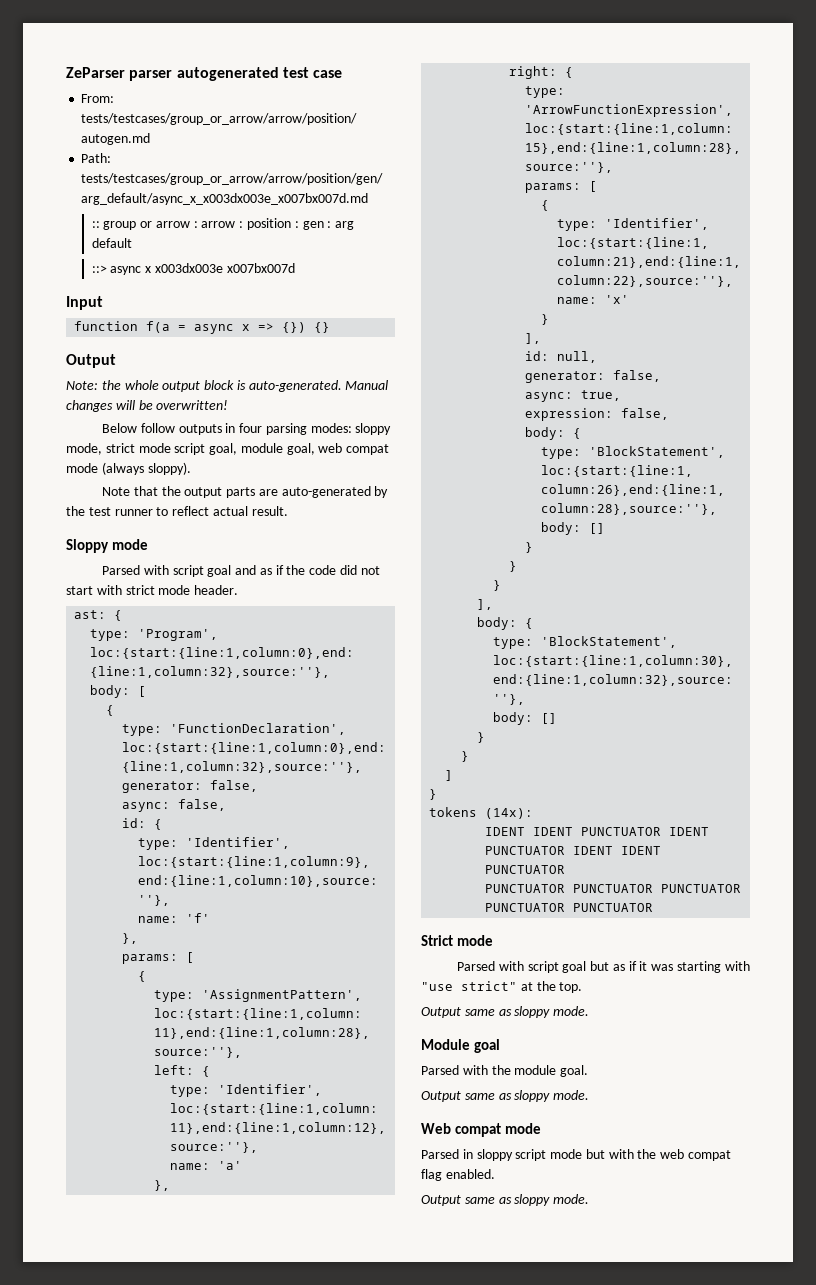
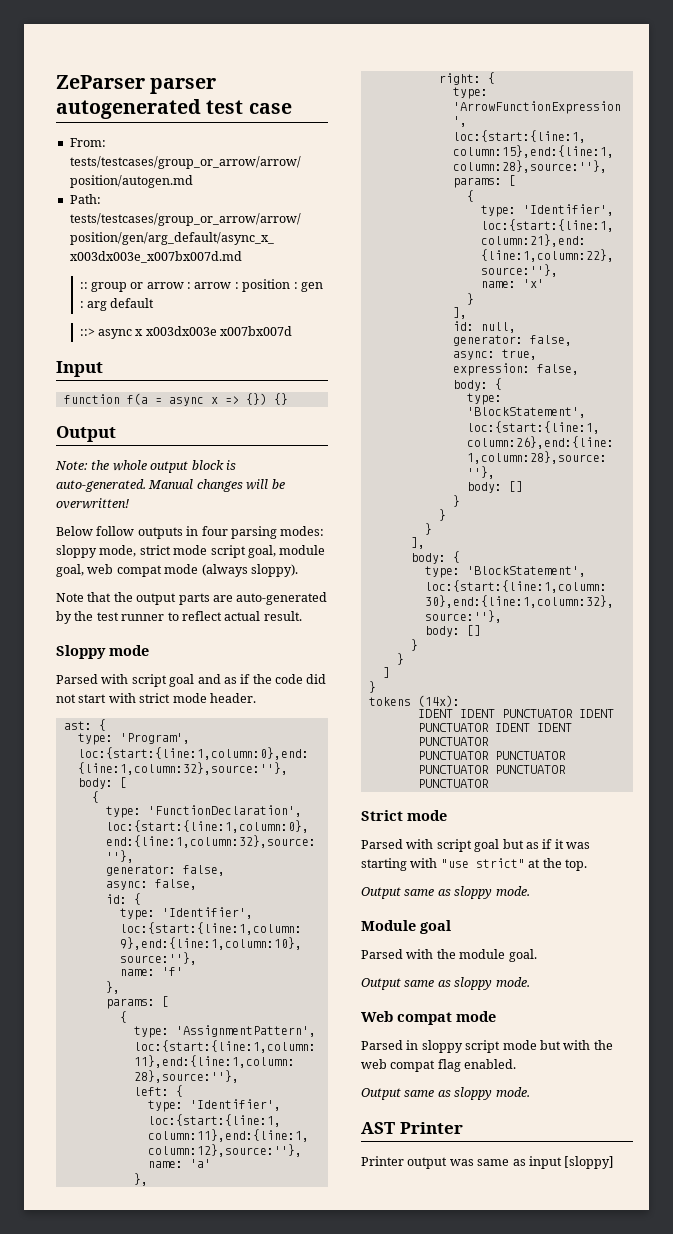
(590, 1199) none -> [361,1122,463,1134] [361,1156,615,1169] // AST Printer // Printer output was same as input [sloppy]

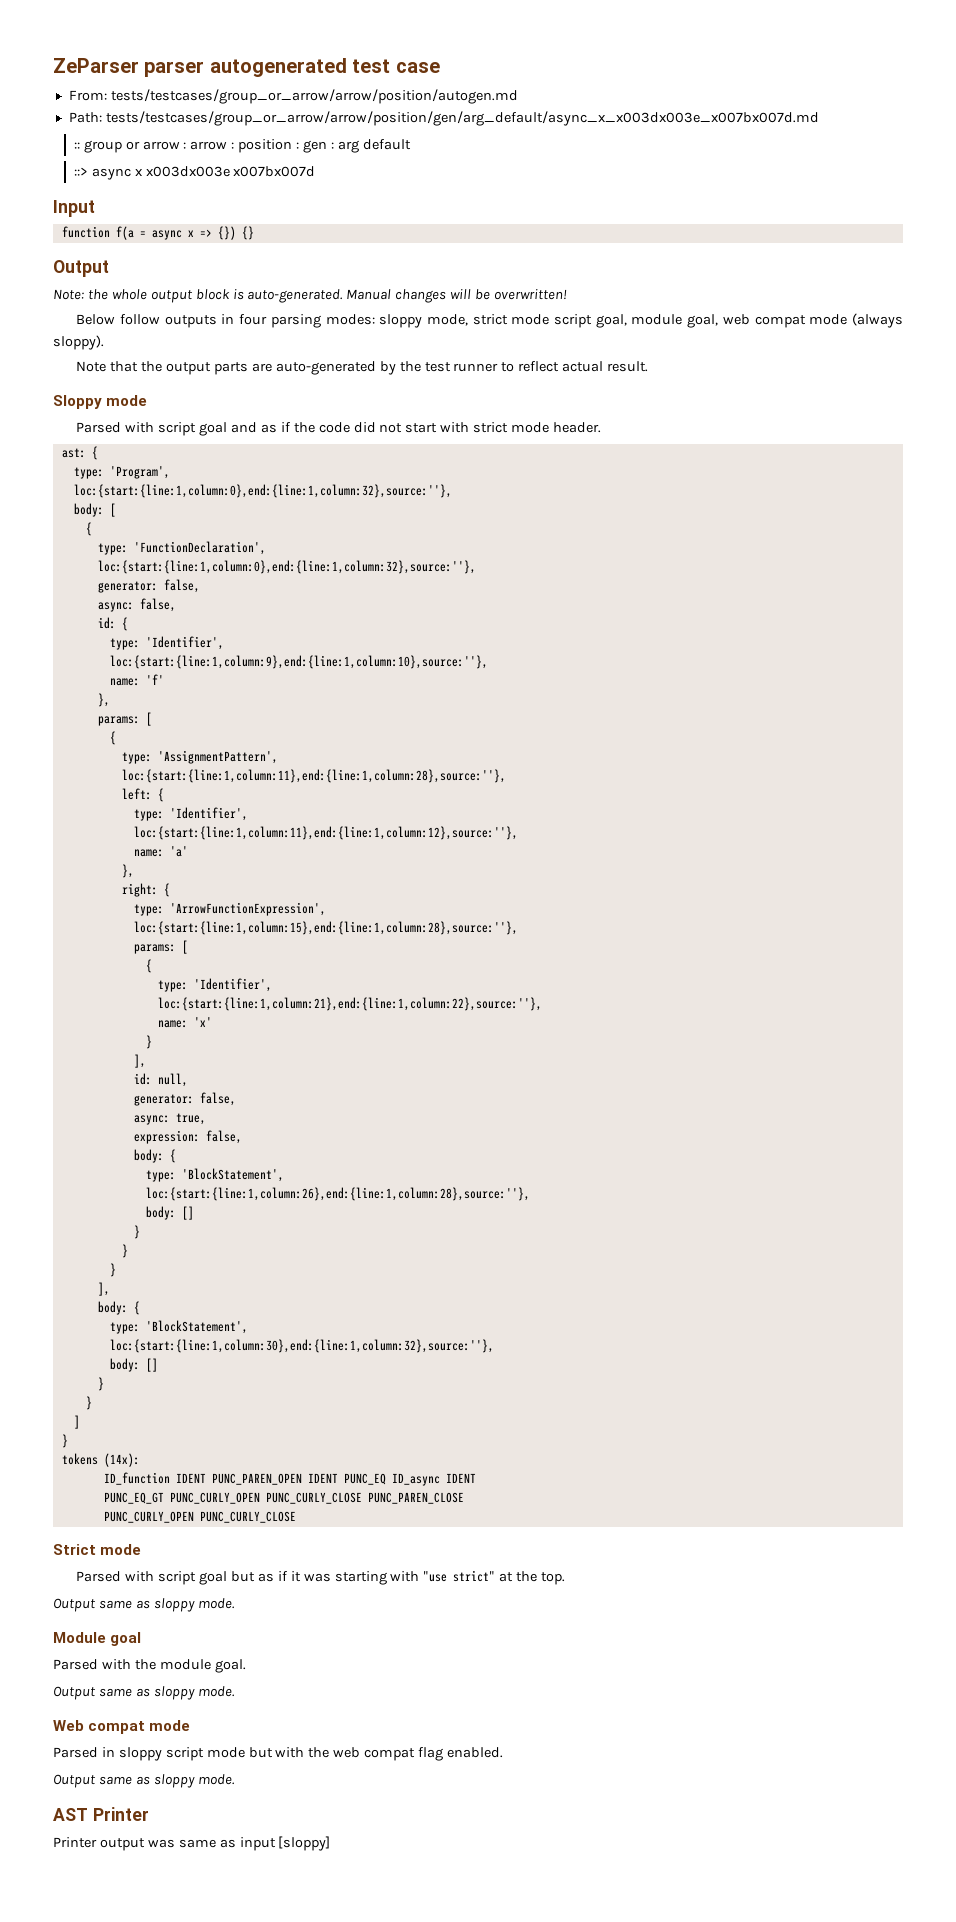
[417,709,614,718] [417,723,572,732] [417,737,489,746] [417,751,566,760] [417,765,566,774] [417,779,489,788] IDENT IDENT PUNCTUATOR IDENT PUNCTUATOR IDENT IDENT PUNCTUATOR // PUNCTUATOR PUNCTUATOR PUNCTUATOR PUNCTUATOR PUNCTUATOR -> [103,1472,476,1486] [103,1492,464,1504] [103,1511,296,1523] ID_function IDENT PUNC_PAREN_OPEN IDENT PUNC_EQ ID_async IDENT // PUNC_EQ_GT PUNC_CURLY_OPEN PUNC_CURLY_CLOSE PUNC_PAREN_CLOSE // PUNC_CURLY_OPEN PUNC_CURLY_CLOSE

